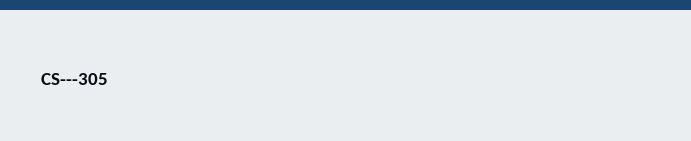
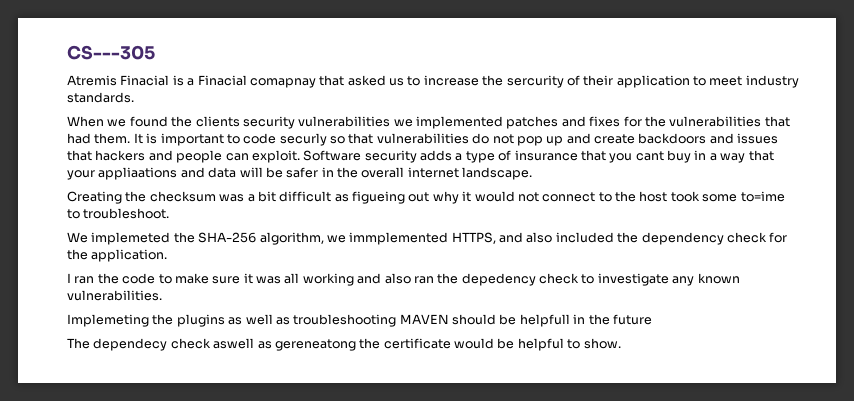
(108, 79) none -> [67,75,799,88] [67,92,134,103] [67,116,790,129] [67,133,779,146] [67,150,774,163] [67,167,533,180] [67,191,785,204] [67,208,170,219] [67,232,788,245] [67,249,168,262] [67,273,740,286] [67,290,162,301] [67,314,652,327] [67,338,621,351] // Atremis Finacial is a Finacial comapnay that asked us to increase the sercurity of their application to meet industry standards. // When we found the clients security vulnerabilities we implemented patches and fixes for the vulnerabilities that had them. It is important to code securly so that vulnerabilities do not pop up and create backdoors and issues that hackers and people can exploit. Software security adds a type of insurance that you cant buy in a way that your appliaations and data will be safer in the overall internet landscape. // Creating the checksum was a bit difficult as figueing out why it would not connect to the host took some to=ime to troubleshoot. // We implemeted the SHA-256 algorithm, we immplemented HTTPS, and also included the dependency check for the application. // I ran the code to make sure it was all working and also ran the depedency check to investigate any known vulnerabilities. // Implemeting the plugins as well as troubleshooting MAVEN should be helpfull in the future // The dependecy check aswell as gereneatong the certificate would be helpful to show.

